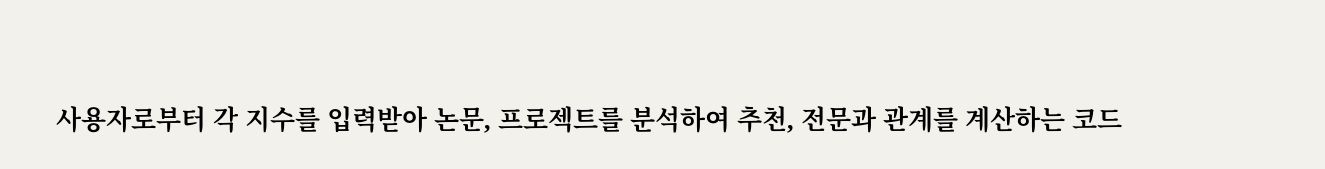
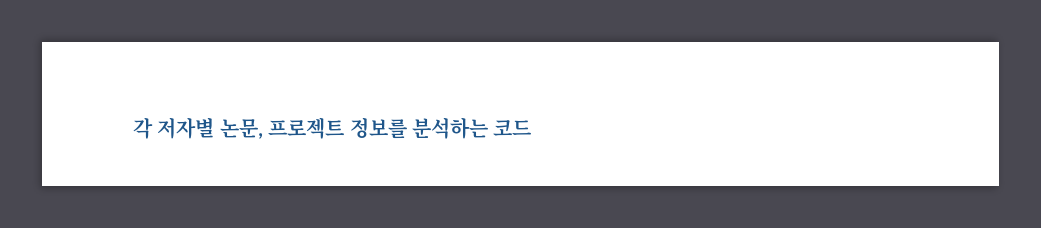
[56,106,1066,133] 사용자로부터 각 지수를 입력받아 논문, 프로젝트를 분석하여 추천, 전문과 관계를 계산하는 -> [133,117,488,139] 각 저자별 논문, 프로젝트 정보를 분석하는

